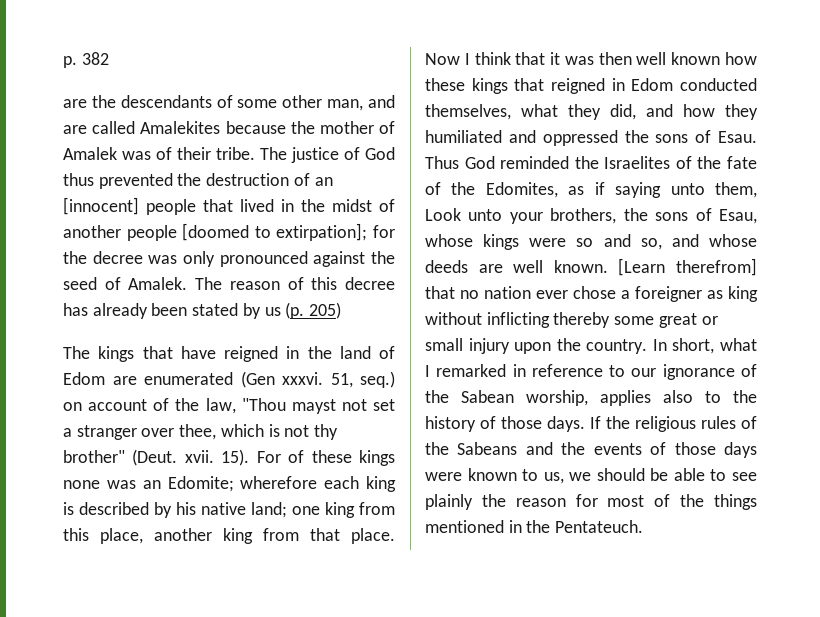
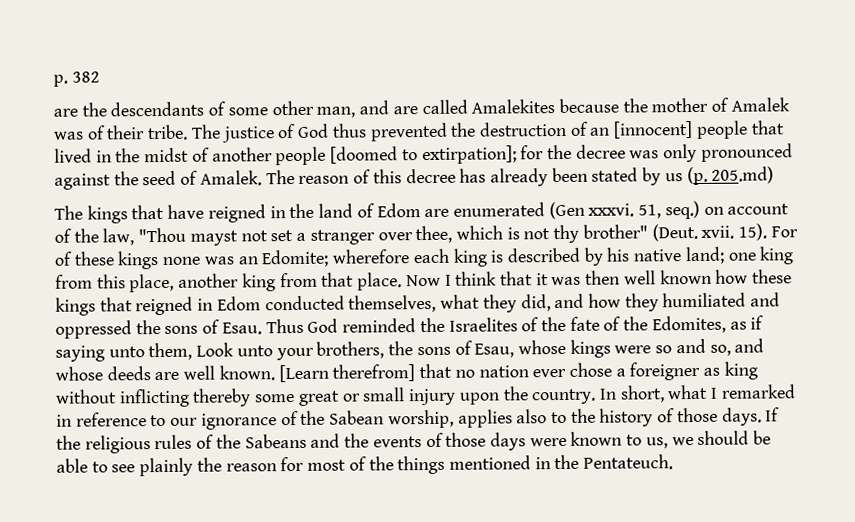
[309,302,342,319] 205) -> [711,166,775,184] 205.md)

